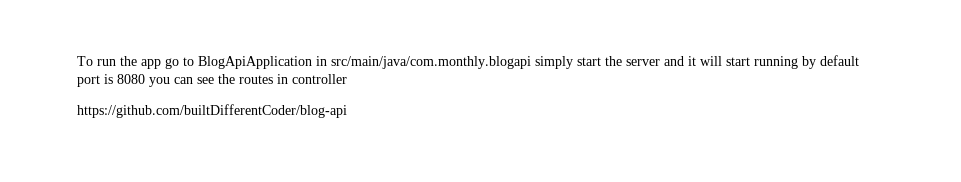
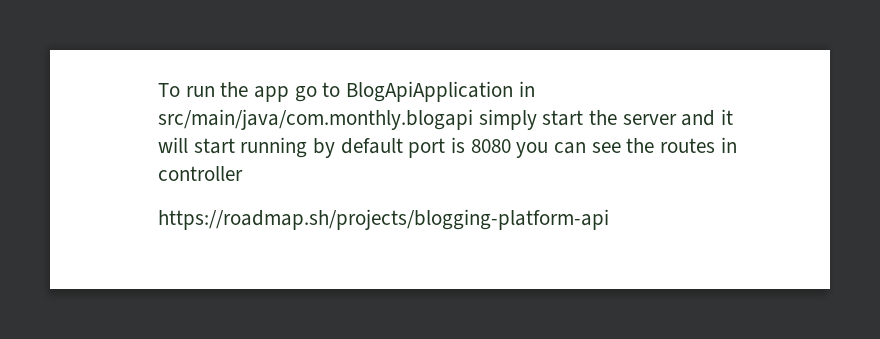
[77,104,347,118] https://github.com/builtDifferentCoder/blog-api -> [158,209,609,230] https://roadmap.sh/projects/blogging-platform-api

